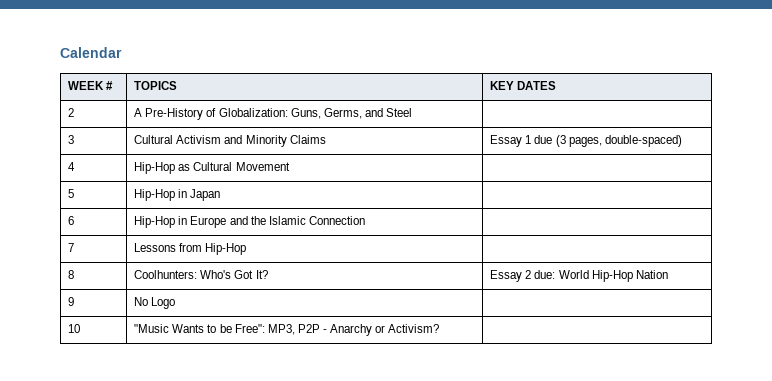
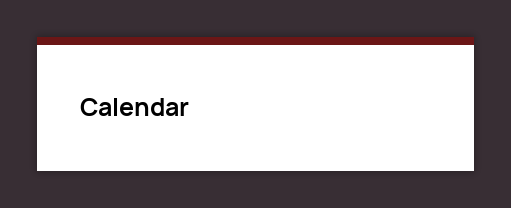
[68,81,114,90] [134,81,178,90] [490,81,557,90] [68,108,75,117] [134,108,412,120] [68,135,75,144] [134,135,326,147] [490,135,682,147] [68,162,76,171] [134,162,290,174] [68,189,75,198] [134,189,221,201] [68,216,75,225] [134,216,365,228] [68,243,75,252] [134,243,247,255] [68,270,75,279] [134,270,268,279] [490,270,668,282] [68,297,75,306] [134,297,176,309] [68,324,81,333] [134,324,440,336] // WEEK # | TOPICS | KEY DATES // 2 | A Pre-History of Globalization: Guns, Germs, and Steel | // 3 | Cultural Activism and Minority Claims | Essay 1 due (3 pages, double-spaced) // 4 | Hip-Hop as Cultural Movement | // 5 | Hip-Hop in Japan | // 6 | Hip-Hop in Europe and the Islamic Connection | // 7 | Lessons from Hip-Hop | // 8 | Coolhunters: Who's Got It? | Essay 2 due: World Hip-Hop Nation // 9 | No Logo | // 10 | "Music Wants to be Free": MP3, P2P - Anarchy or Activism? | -> (189, 107) none

